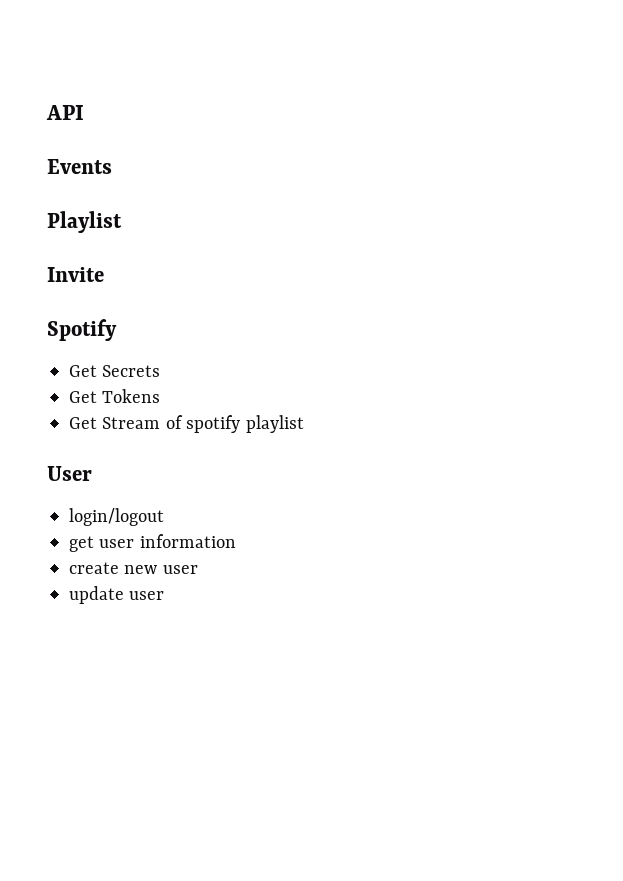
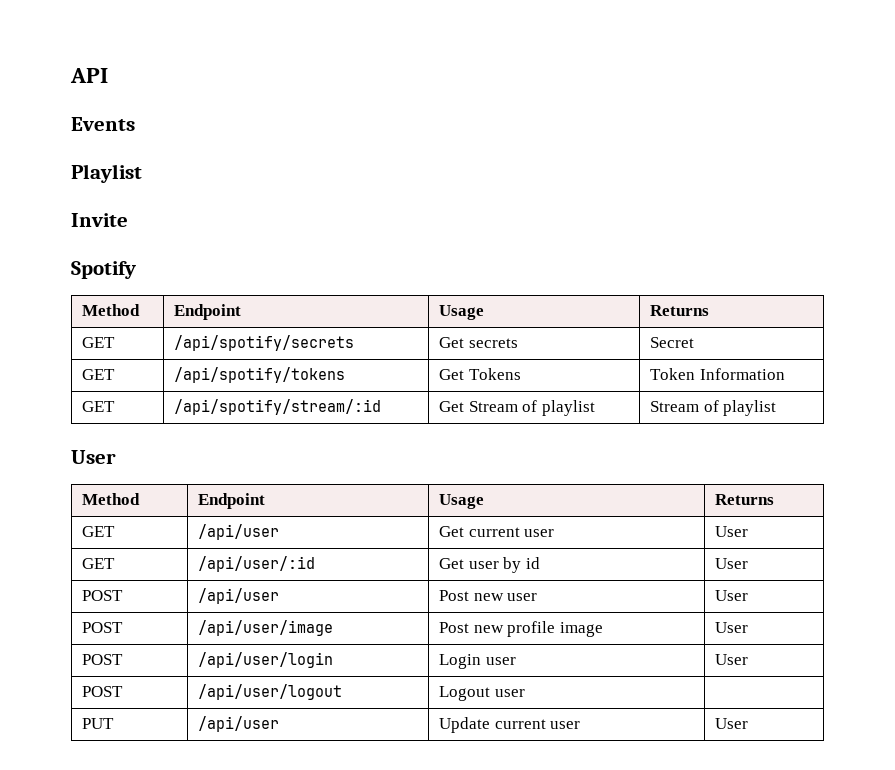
[69,365,161,377] [69,389,161,403] [69,415,304,433] [47,466,92,481] [69,508,164,526] [69,534,236,552] [69,562,198,574] [69,586,165,604] // Get Secrets // Get Tokens // Get Stream of spotify playlist // User // login/logout // get user information // create new user // update user -> [82,304,141,316] [174,304,242,320] [439,305,485,320] [650,305,710,316] [82,337,116,348] [174,335,355,351] [439,337,518,348] [650,337,695,348] [82,369,116,380] [174,367,346,383] [439,368,521,380] [650,368,785,380] [82,401,116,412] [174,399,382,415] [439,400,596,416] [650,400,777,416] [71,450,116,464] [82,493,141,505] [198,493,266,509] [439,494,485,509] [715,494,775,505] [82,526,116,537] [198,524,280,540] [439,526,555,537] [715,526,749,537] [82,558,116,569] [198,556,316,572] [439,557,541,573] [715,558,749,569] [82,590,124,601] [198,588,280,604] [439,590,538,601] [715,590,749,601] [82,622,124,633] [198,620,334,636] [439,621,604,637] [715,622,749,633] [82,654,124,665] [198,652,334,668] [439,654,516,669] [715,654,749,665] [82,686,124,697] [198,684,343,700] [439,686,525,701] [82,718,115,729] [198,716,280,732] [439,717,581,733] [715,718,749,729] // Method | Endpoint | Usage | Returns // GET | /api/spotify/secrets | Get secrets | Secret // GET | /api/spotify/tokens | Get Tokens | Token Information // GET | /api/spotify/stream/:id | Get Stream of playlist | Stream of playlist // User // Method | Endpoint | Usage | Returns // GET | /api/user | Get current user | User // GET | /api/user/:id | Get user by id | User // POST | /api/user | Post new user | User // POST | /api/user/image | Post new profile image | User // POST | /api/user/login | Login user | User // POST | /api/user/logout | Logout user | // PUT | /api/user | Update current user | User

